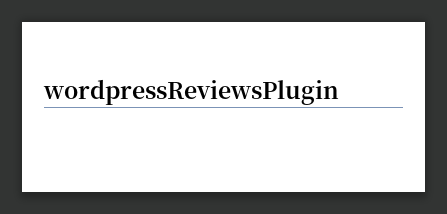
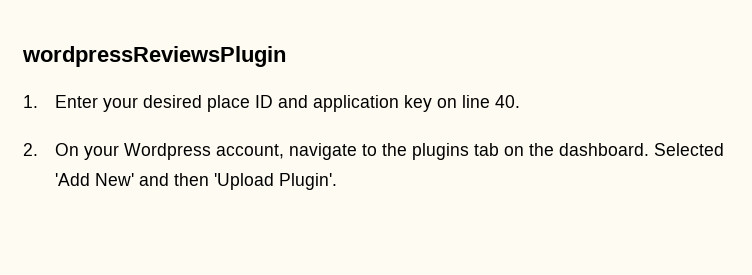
(339, 92) none -> [23,95,520,112] [23,143,724,160] [54,173,337,190] // 1. Enter your desired place ID and application key on line 40. // 2. On your Wordpress account, navigate to the plugins tab on the dashboard. Selected 'Add New' and then 'Upload Plugin'.

